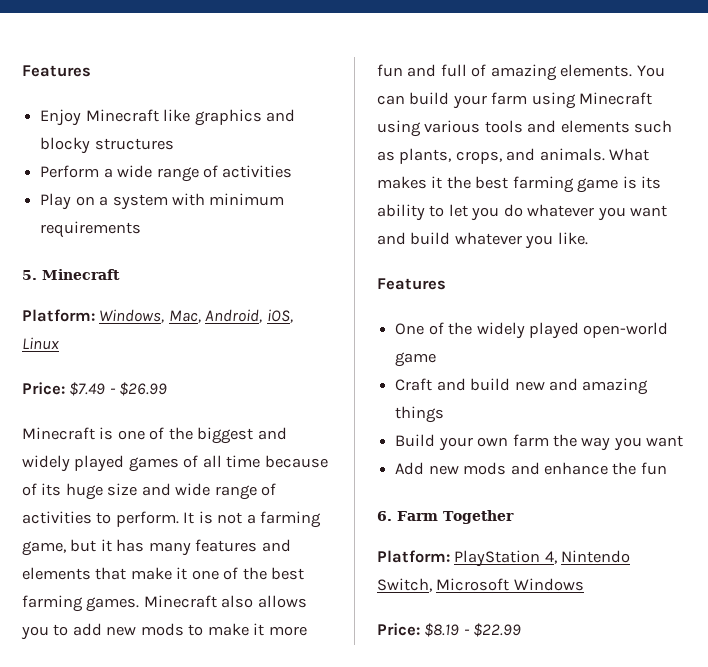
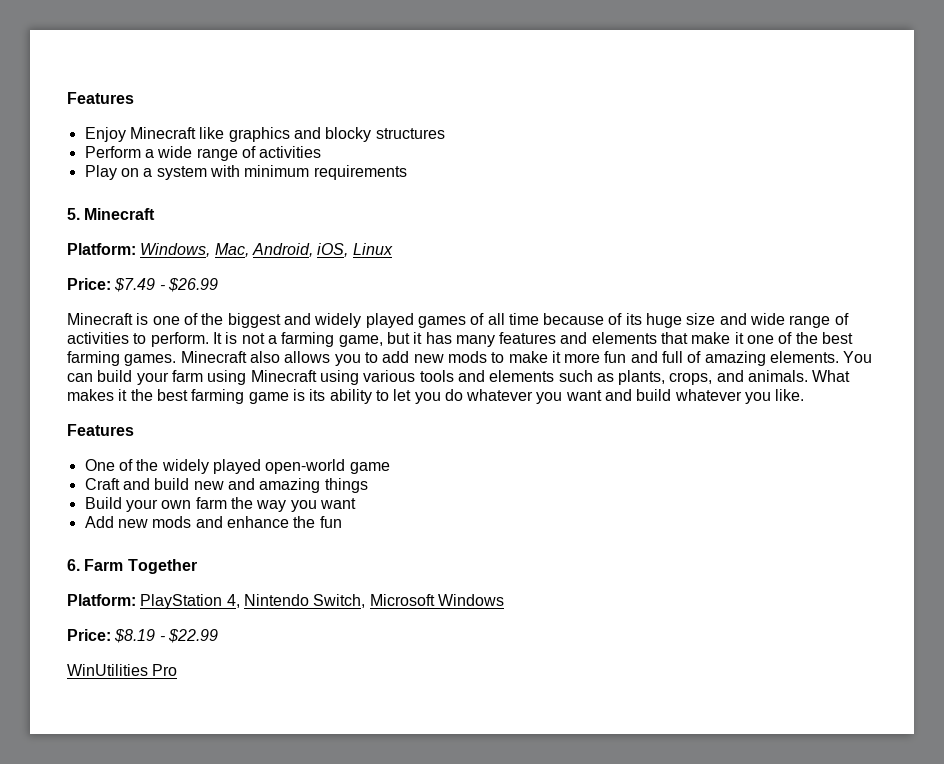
(522, 630) none -> [67,664,178,676] // WinUtilities Pro

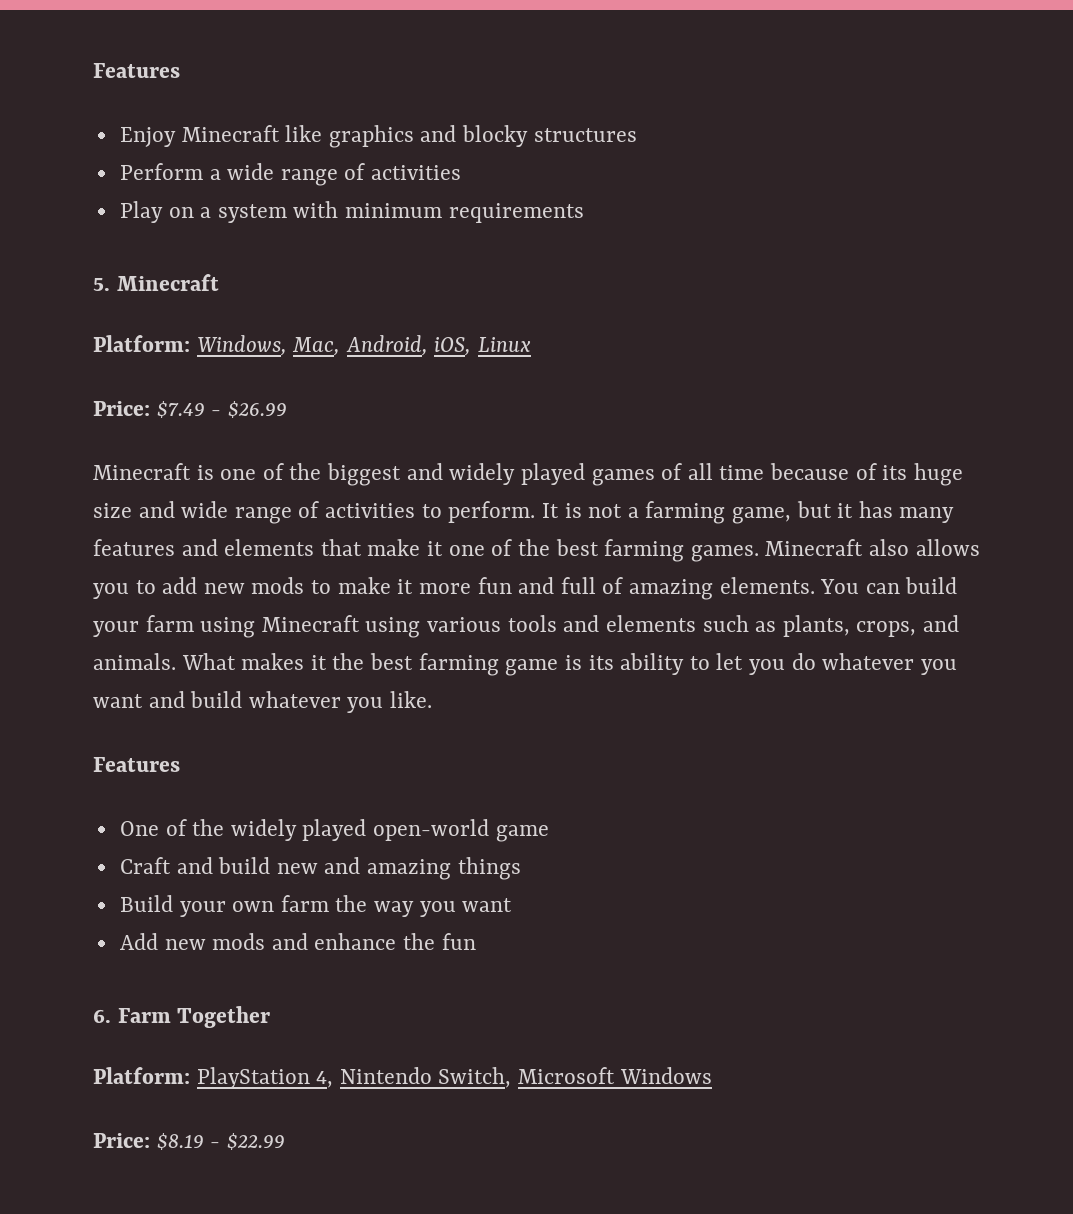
[67,664,178,676] // WinUtilities Pro -> (285, 1141) none

